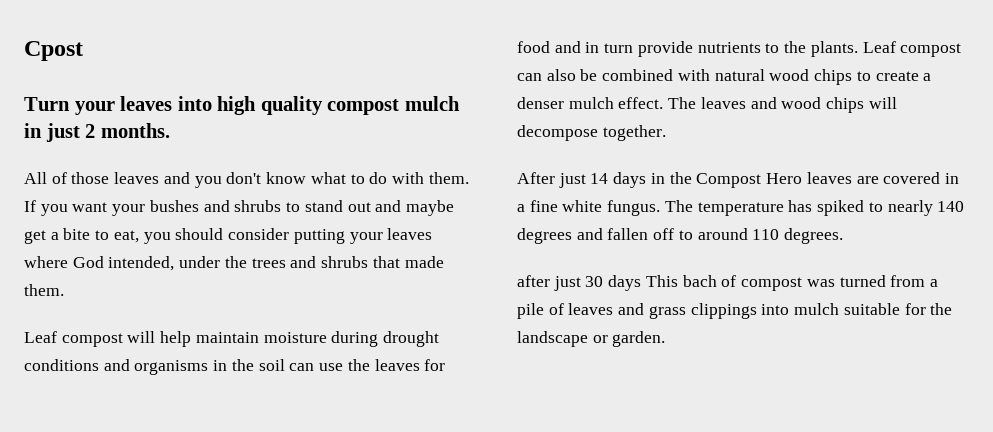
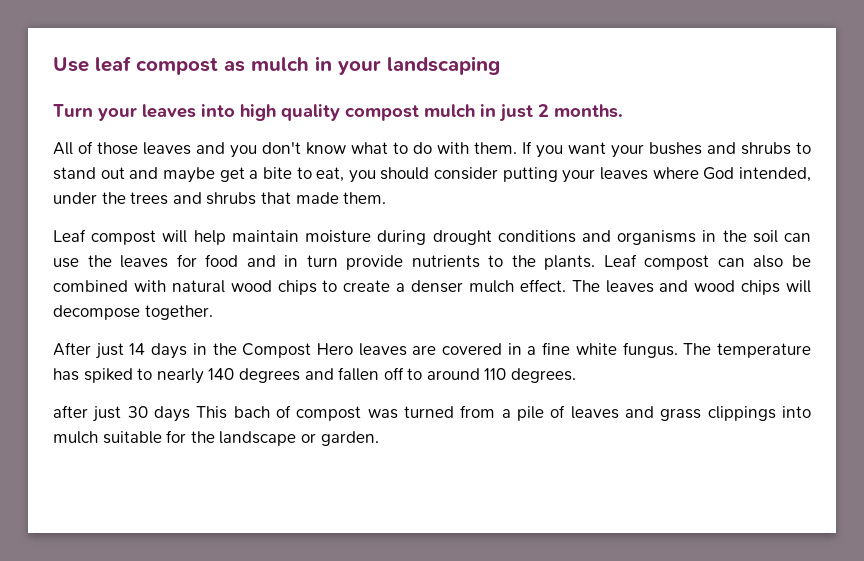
[24,41,83,61] Cpost -> [53,56,500,75] Use leaf compost as mulch in your landscaping

